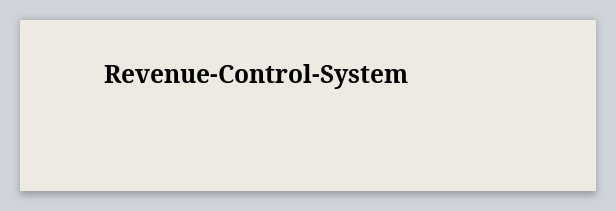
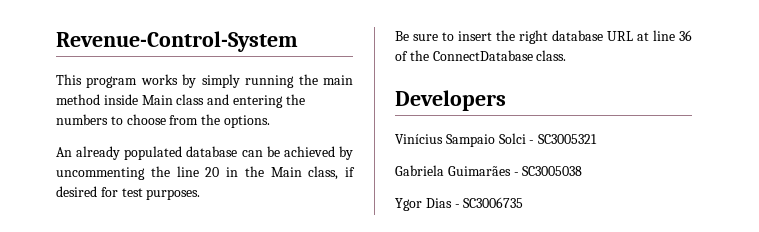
(408, 76) none -> [56,74,353,88] [56,94,305,108] [56,114,270,128] [56,146,353,160] [56,166,355,180] [56,186,201,200] [395,30,692,44] [395,50,567,61] [395,90,506,111] [395,133,598,147] [395,165,583,176] [395,197,524,211] // This program works by simply running the main method inside Main class and entering the numbers to choose from the options. // An already populated database can be achieved by uncommenting the line 20 in the Main class, if desired for test purposes. // Be sure to insert the right database URL at line 36 of the ConnectDatabase class. // Developers // Vinícius Sampaio Solci - SC3005321 // Gabriela Guimarães - SC3005038 // Ygor Dias - SC3006735

